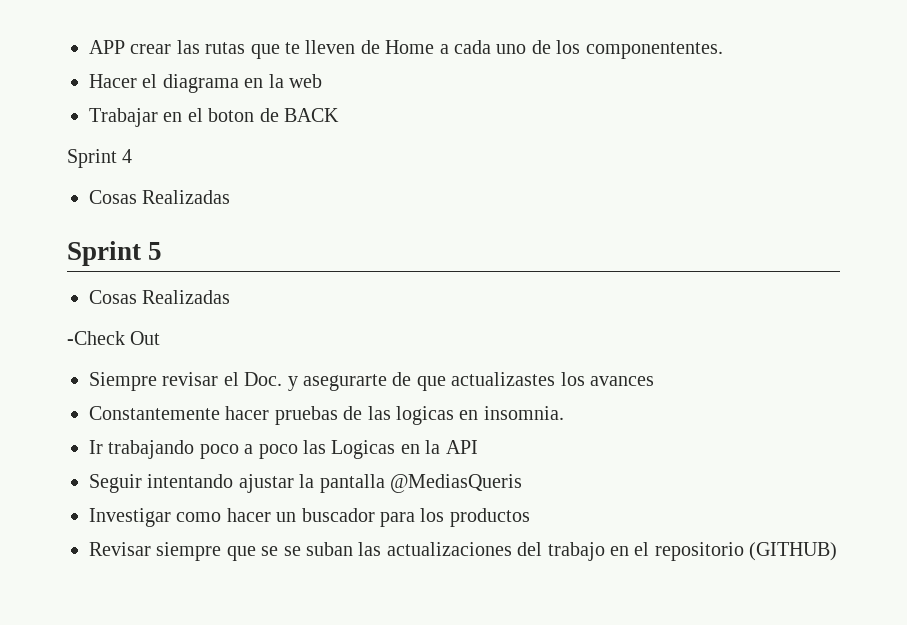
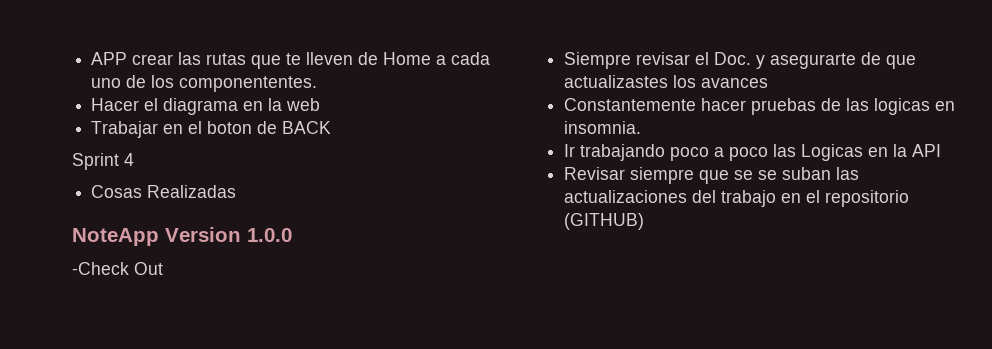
[67,241,163,266] [89,290,231,304] Sprint 5 // Cosas Realizadas -> [72,227,292,246] NoteApp Version 1.0.0
[89,474,522,493] [89,508,530,527] // Seguir intentando ajustar la pantalla @MediasQueris // Investigar como hacer un buscador para los productos -> (942, 150) none

